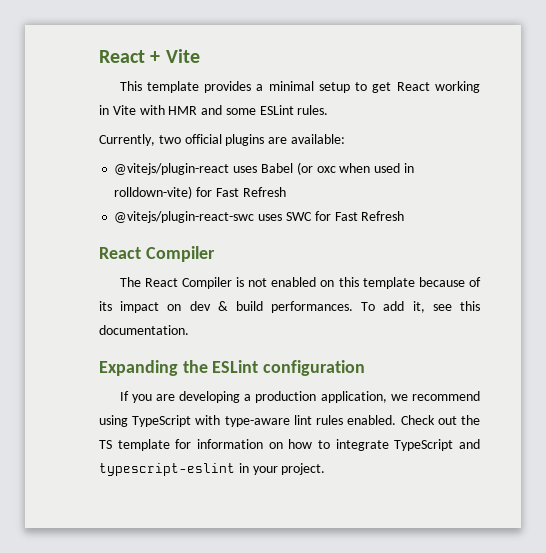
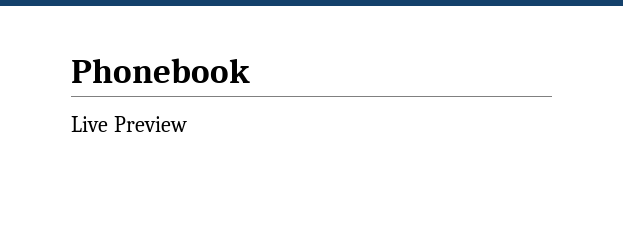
[99,49,200,63] [119,81,481,93] [99,105,329,115] [99,134,345,146] [114,162,414,175] [114,186,286,199] [114,211,405,223] [99,246,215,262] [119,277,481,289] [99,301,480,313] [99,325,189,335] [99,360,366,376] [119,391,480,403] [99,415,481,427] [99,439,480,451] [99,463,326,476] React + Vite // This template provides a minimal setup to get React working in Vite with HMR and some ESLint rules. // Currently, two official plugins are available: // @vitejs/plugin-react uses Babel (or oxc when used in rolldown-vite) for Fast Refresh // @vitejs/plugin-react-swc uses SWC for Fast Refresh // React Compiler // The React Compiler is not enabled on this template because of its impact on dev & build performances. To add it, see this documentation. // Expanding the ESLint configuration // If you are developing a production application, we recommend using TypeScript with type-aware lint rules enabled. Check out the TS template for information on how to integrate TypeScript and typescript-eslint in your project. -> [71,58,250,83] [71,116,187,132] Phonebook // Live Preview

